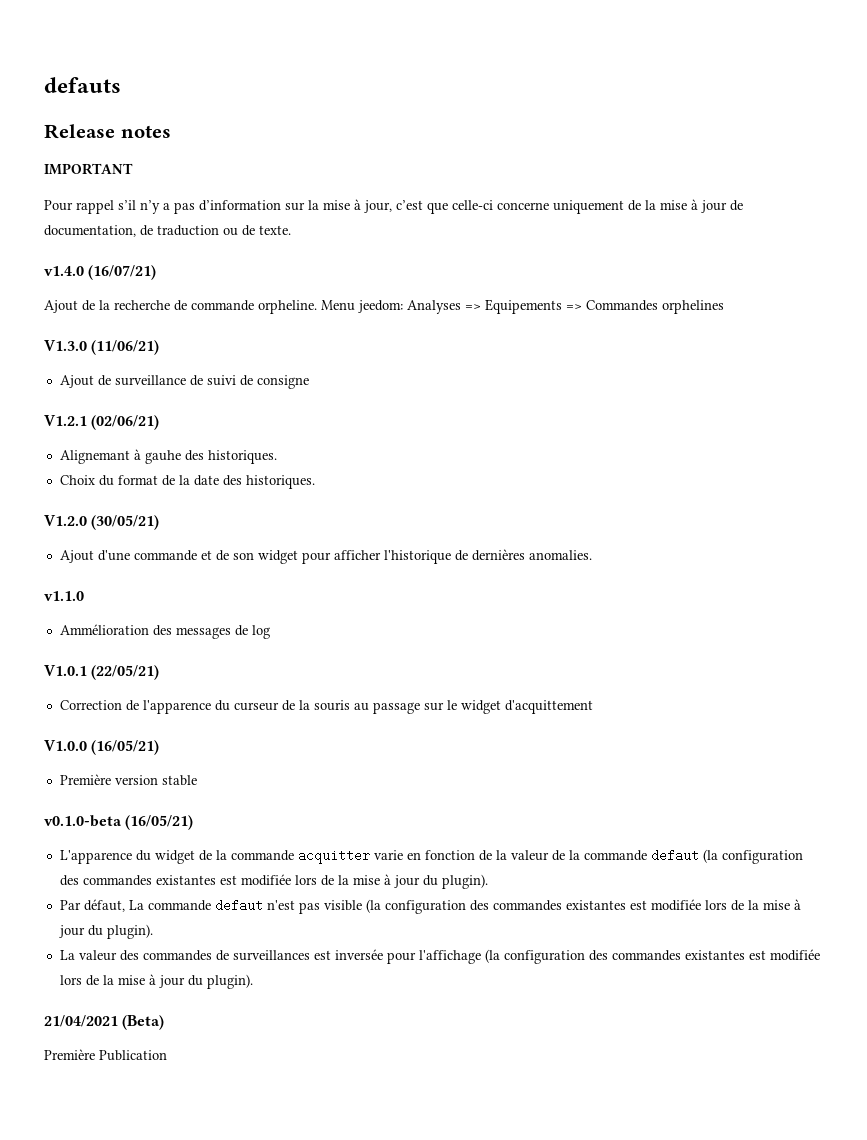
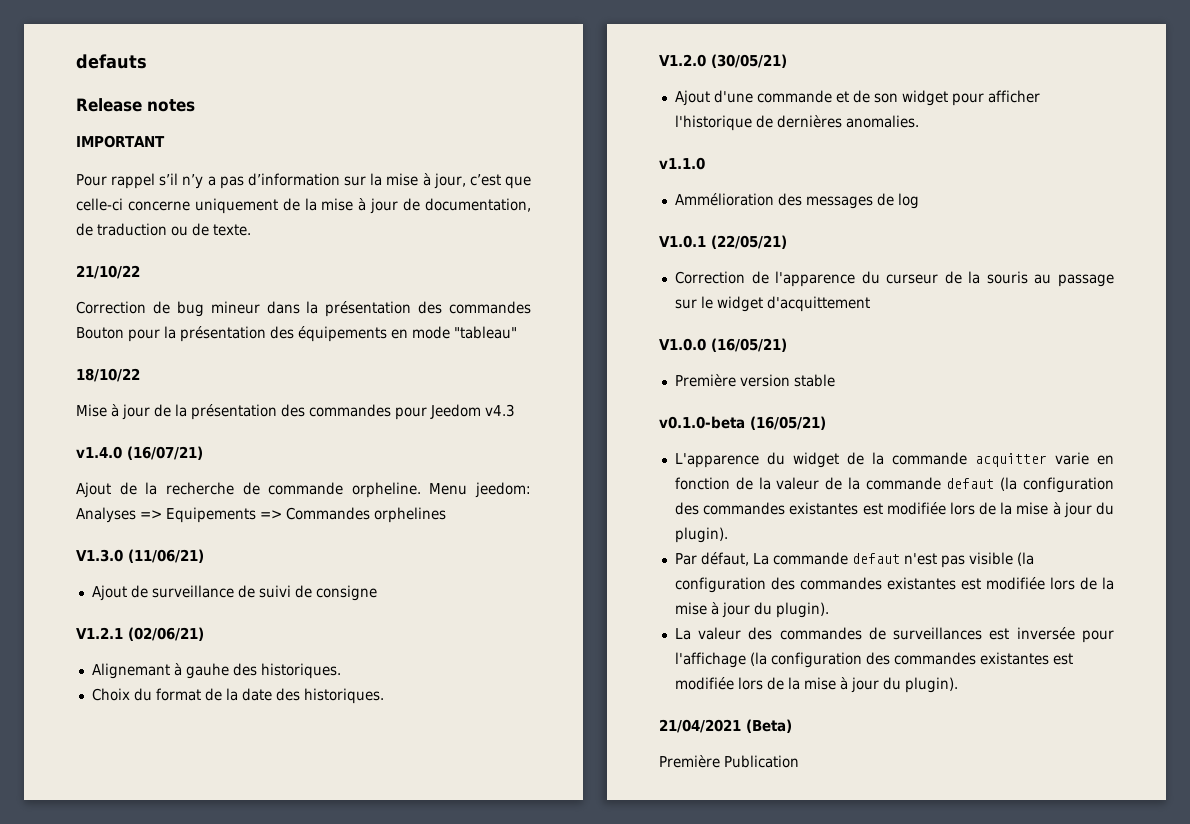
(291, 230) none -> [76,265,140,279] [76,301,531,317] [76,326,517,342] [76,368,140,382] [76,404,515,420] // 21/10/22 // Correction de bug mineur dans la présentation des commandes Bouton pour la présentation des équipements en mode "tableau" // 18/10/22 // Mise à jour de la présentation des commandes pour Jeedom v4.3

